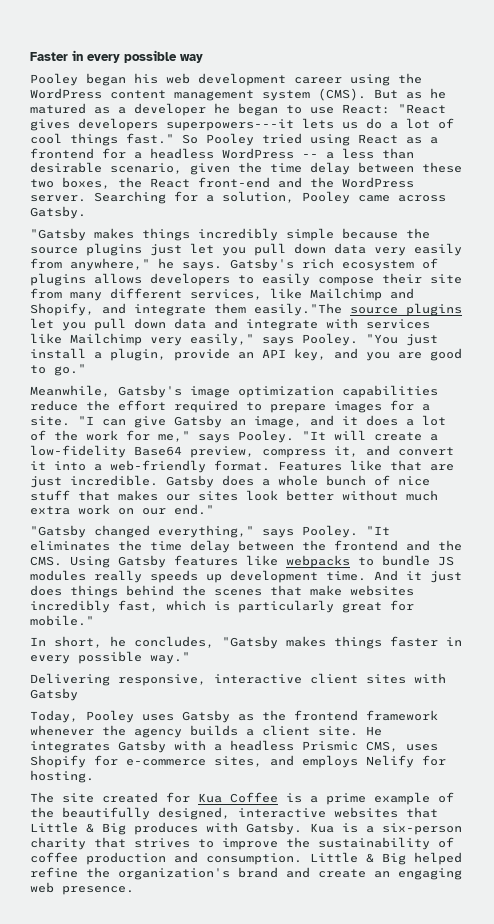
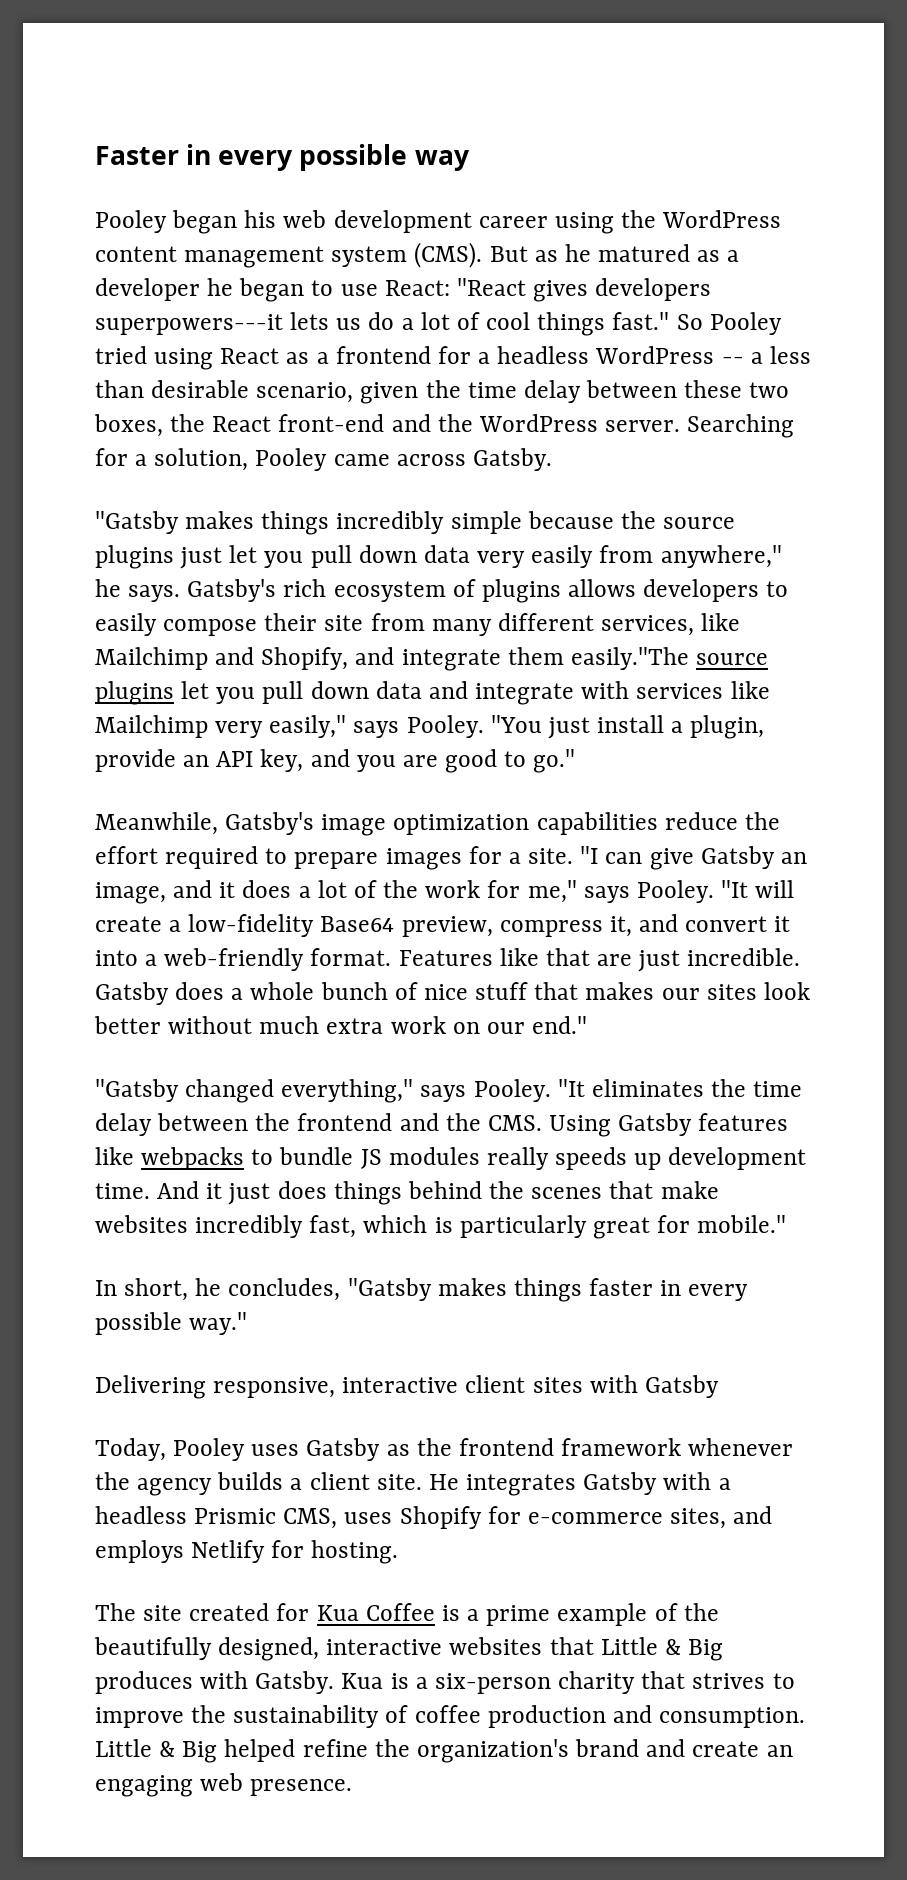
[366,755,414,768] Nelify -> [191,1540,266,1563] Netlify

